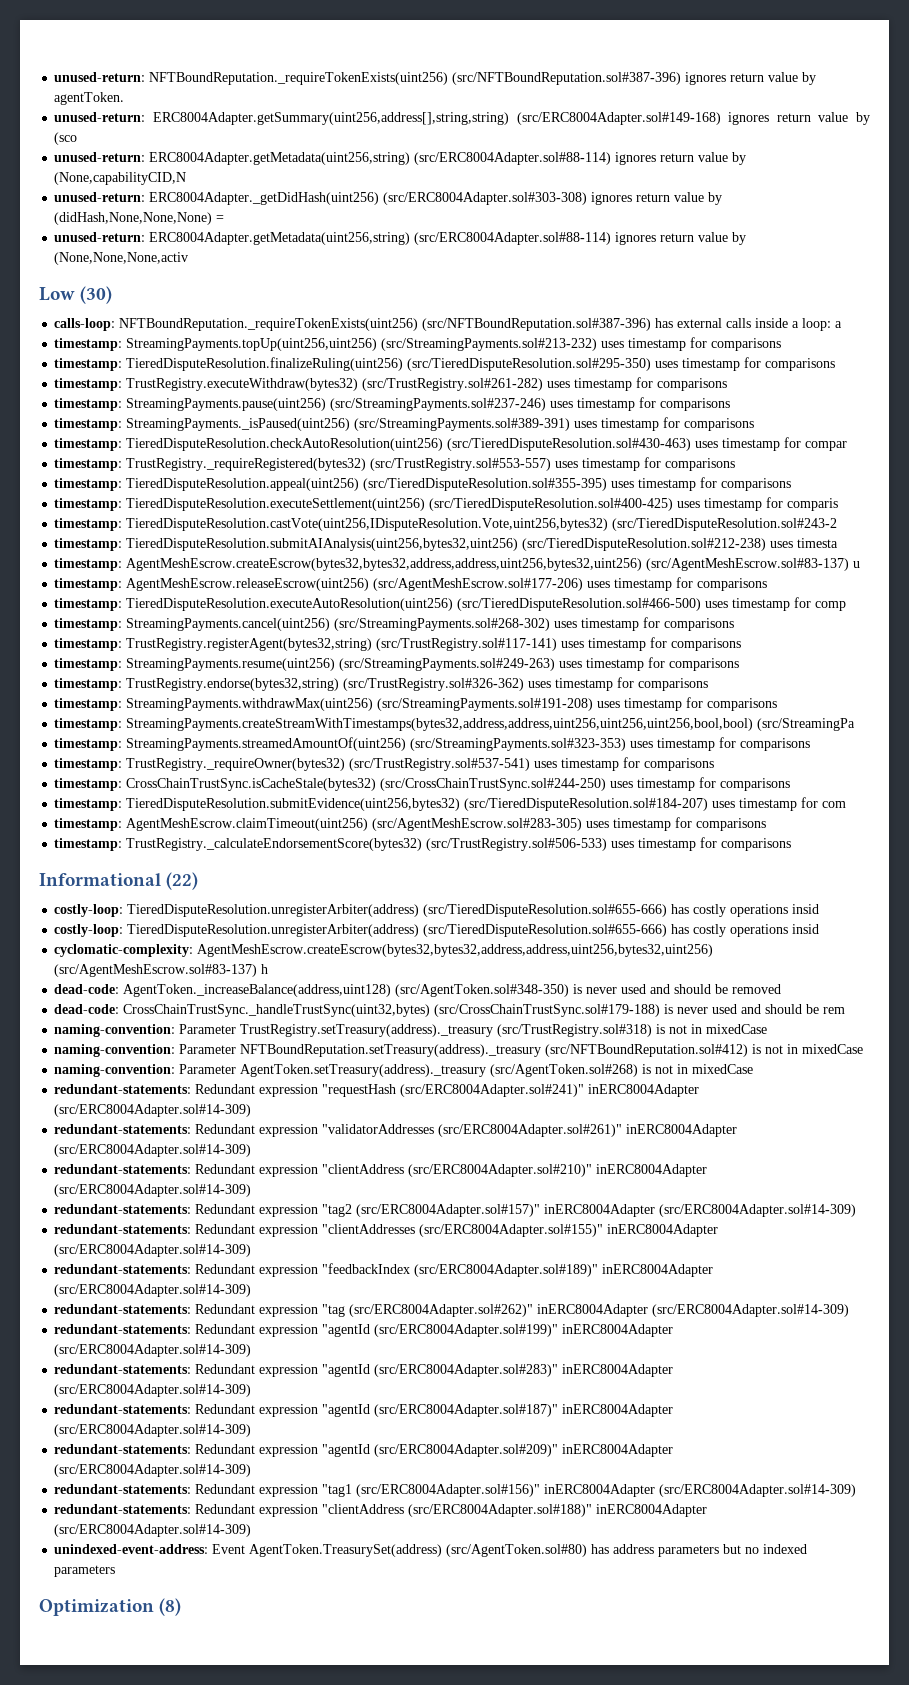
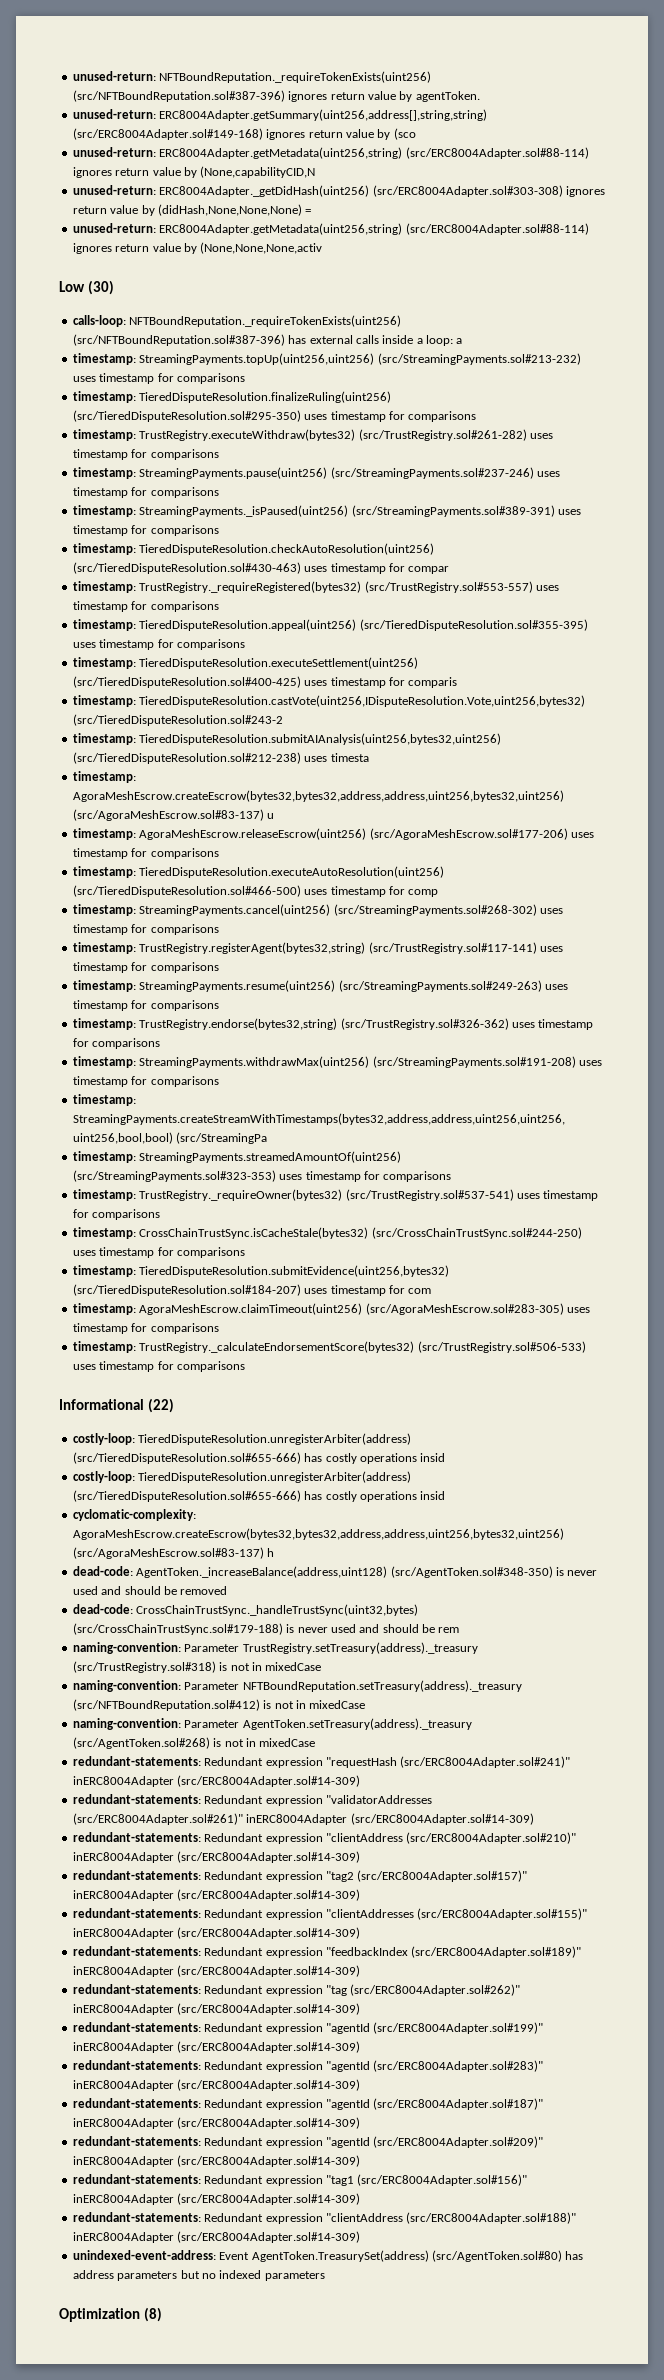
[126,558,850,571] AgentMeshEscrow.createEscrow(bytes32,bytes32,address,address,uint256,bytes32,uint256) (src/AgentMeshEscrow.sol#83-137) -> [72,790,564,802] [72,809,264,821] AgoraMeshEscrow.createEscrow(bytes32,bytes32,address,address,uint256,bytes32,uint256) (src/AgoraMeshEscrow.sol#83-137)
[126,578,584,591] AgentMeshEscrow.releaseEscrow(uint256) (src/AgentMeshEscrow.sol#177-206) -> [139,828,568,840] AgoraMeshEscrow.releaseEscrow(uint256) (src/AgoraMeshEscrow.sol#177-206)
[126,818,583,831] AgentMeshEscrow.claimTimeout(uint256) (src/AgentMeshEscrow.sol#283-305) -> [139,1303,564,1315] AgoraMeshEscrow.claimTimeout(uint256) (src/AgoraMeshEscrow.sol#283-305)
[197,944,714,957] [54,964,258,977] AgentMeshEscrow.createEscrow(bytes32,bytes32,address,address,uint256,bytes32,uint256) (src/AgentMeshEscrow.sol#83-137) -> [72,1528,564,1540] [72,1547,264,1559] AgoraMeshEscrow.createEscrow(bytes32,bytes32,address,address,uint256,bytes32,uint256) (src/AgoraMeshEscrow.sol#83-137)

